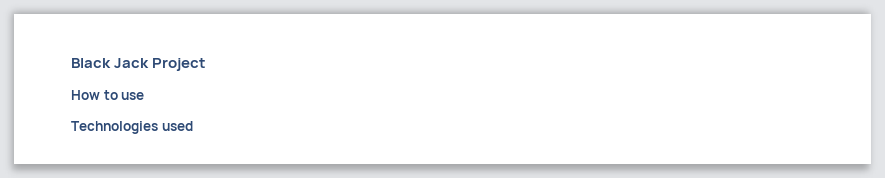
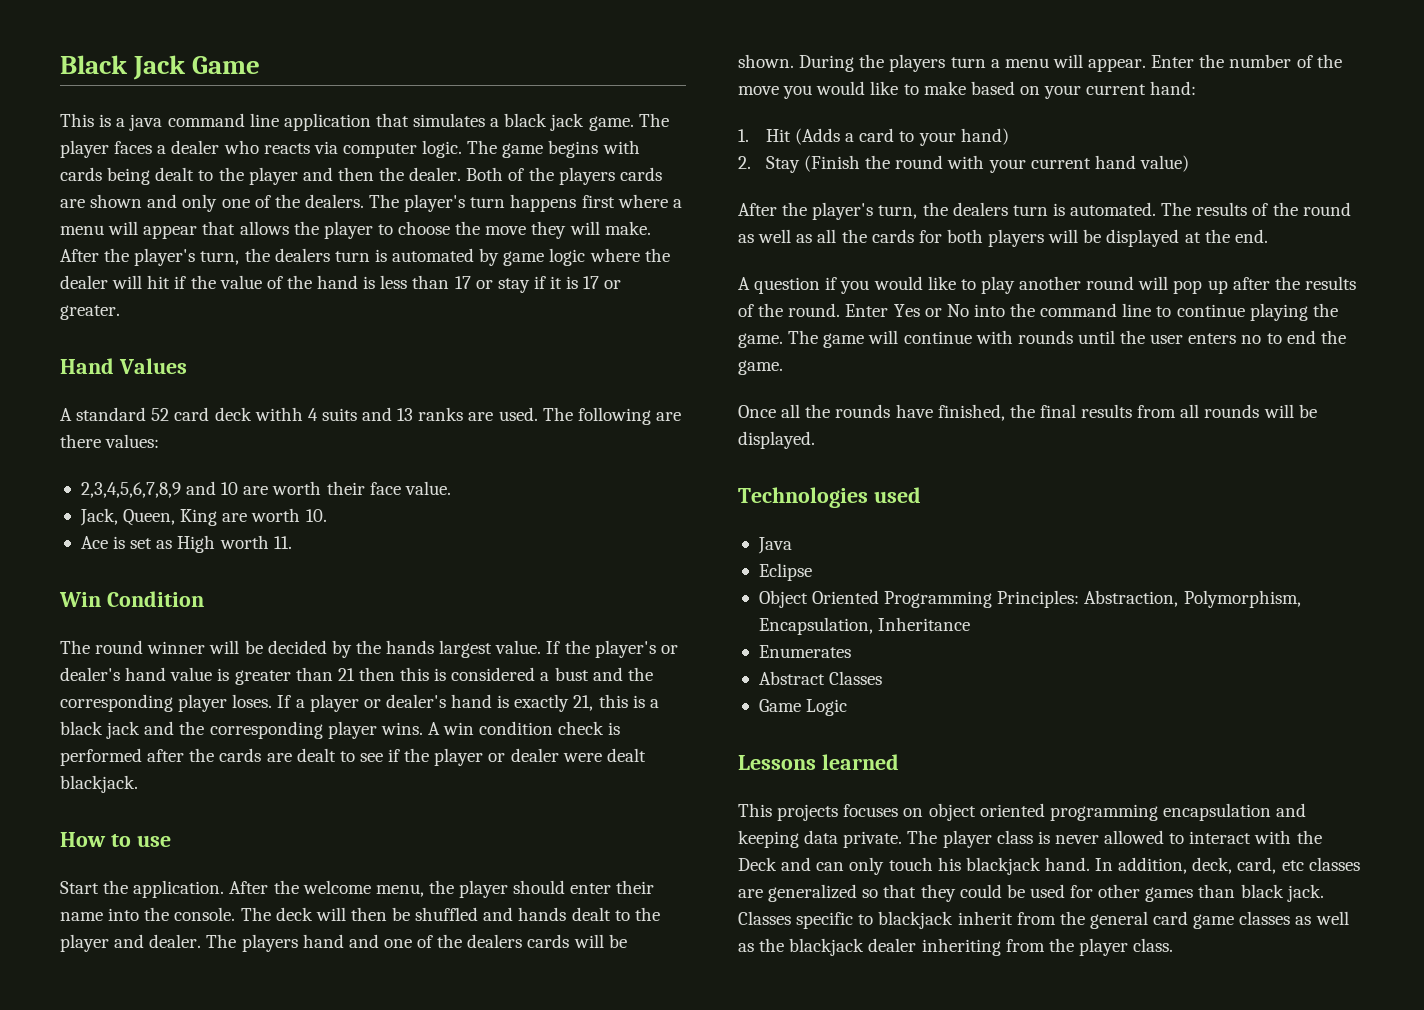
[152,58,207,71] [71,90,145,100] [71,121,193,134] Project // How to use // Technologies used -> [192,56,261,74] [60,113,669,131] [60,140,640,158] [60,167,662,185] [60,194,682,212] [60,221,651,239] [60,248,670,266] [60,275,622,293] [60,305,120,320] [60,358,187,374] [60,407,681,425] [60,434,160,448] [80,481,451,498] [79,508,327,526] [80,535,292,553] [59,591,204,607] [60,640,678,658] [60,667,653,685] [60,694,659,712] [60,721,621,739] [60,748,646,766] [60,775,138,793] [60,832,171,847] [60,880,655,898] [60,907,660,921] [60,934,627,952] [738,54,1342,72] [738,81,1197,99] [738,128,1009,146] [738,155,1189,173] [738,202,1351,220] [738,229,1268,247] [738,276,1356,294] [738,303,1338,321] [738,330,1346,348] [738,360,783,375] [738,404,1317,421] [738,431,815,449] [738,487,921,508] [757,537,792,554] [758,563,812,581] [758,590,1301,608] [758,617,971,635] [758,645,851,658] [758,671,883,685] [758,699,848,716] [738,754,899,770] [738,803,1307,821] [738,830,1322,848] [738,857,1360,875] [738,884,1324,902] [738,911,1349,929] [738,938,1174,956] Game // This is a java command line application that simulates a black jack game. The player faces a dealer who reacts via computer logic. The game begins with cards being dealt to the player and then the dealer. Both of the players cards are shown and only one of the dealers. The player's turn happens first where a menu will appear that allows the player to choose the move they will make. After the player's turn, the dealers turn is automated by game logic where the dealer will hit if the value of the hand is less than 17 or stay if it is 17 or greater. // Hand Values // A standard 52 card deck withh 4 suits and 13 ranks are used. The following are there values: // 2,3,4,5,6,7,8,9 and 10 are worth their face value. // Jack, Queen, King are worth 10. // Ace is set as High worth 11. // Win Condition // The round winner will be decided by the hands largest value. If the player's or dealer's hand value is greater than 21 then this is considered a bust and the corresponding player loses. If a player or dealer's hand is exactly 21, this is a black jack and the corresponding player wins. A win condition check is performed after the cards are dealt to see if the player or dealer were dealt blackjack. // How to use // Start the application. After the welcome menu, the player should enter their name into the console. The deck will then be shuffled and hands dealt to the player and dealer. The players hand and one of the dealers cards will be shown. During the players turn a menu will appear. Enter the number of the move you would like to make based on your current hand: // 1. Hit (Adds a card to your hand) // 2. Stay (Finish the round with your current hand value) // After the player's turn, the dealers turn is automated. The results of the round as well as all the cards for both players will be displayed at the end. // A question if you would like to play another round will pop up after the results of the round. Enter Yes or No into the command line to continue playing the game. The game will continue with rounds until the user enters no to end the game. // Once all the rounds have finished, the final results from all rounds will be displayed. // Technologies used // Java // Eclipse // Object Oriented Programming Principles: Abstraction, Polymorphism, Encapsulation, Inheritance // Enumerates // Abstract Classes // Game Logic // Lessons learned // This projects focuses on object oriented programming encapsulation and keeping data private. The player class is never allowed to interact with the Deck and can only touch his blackjack hand. In addition, deck, card, etc classes are generalized so that they could be used for other games than black jack. Classes specific to blackjack inherit from the general card game classes as well as the blackjack dealer inheriting from the player class.

